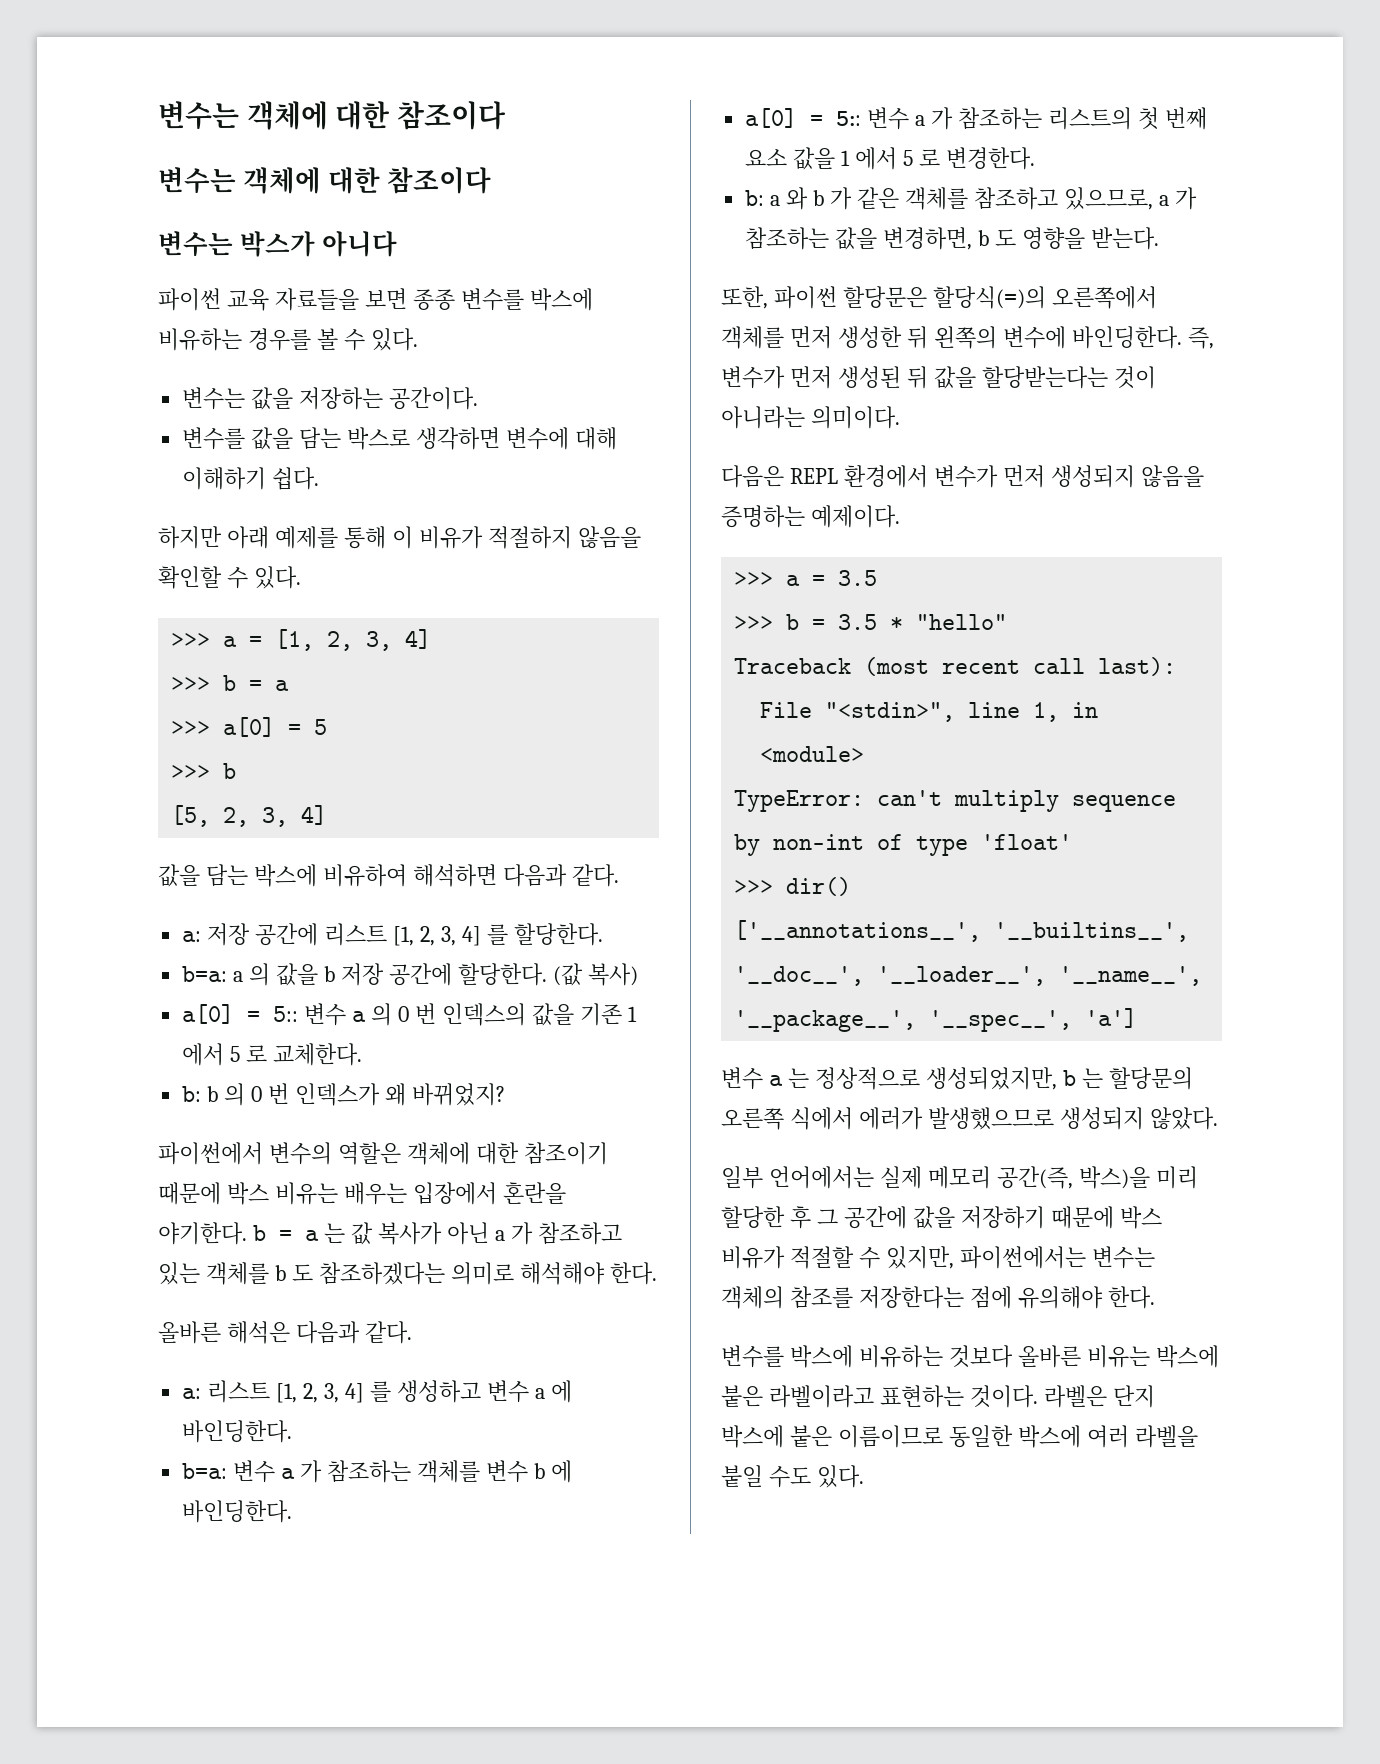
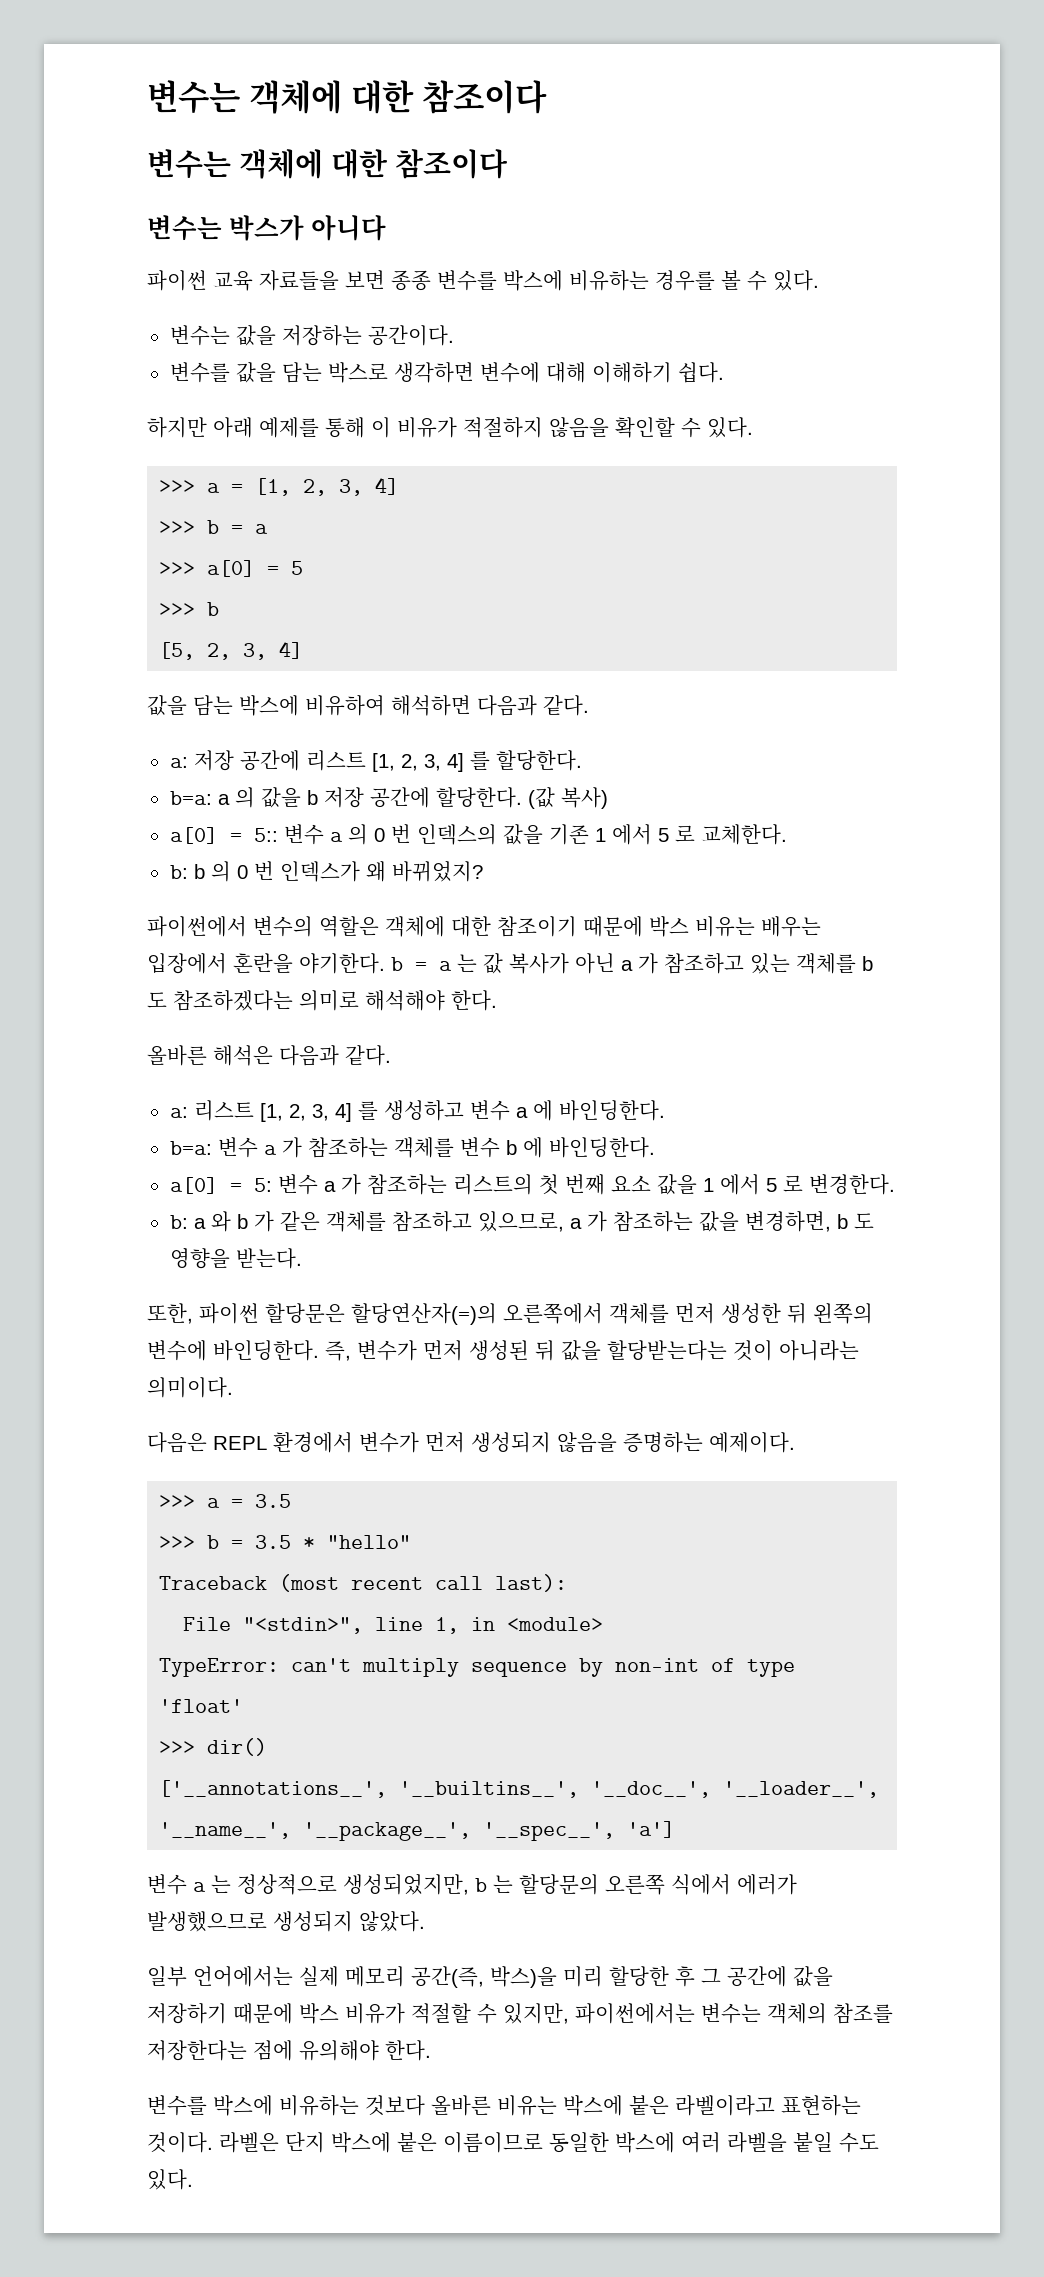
[836,111,862,126] 5:: -> [253,1178,272,1192] 5:
[932,286,1046,309] 할당식(=)의 -> [351,1303,497,1325] 할당연산자(=)의

